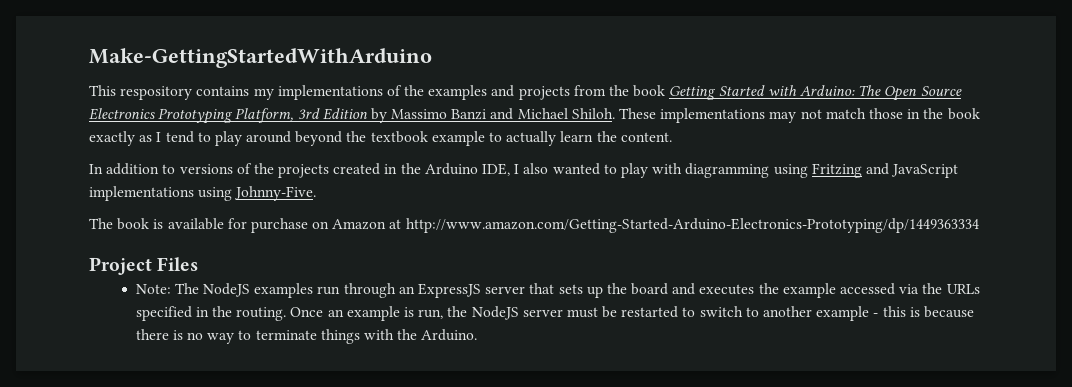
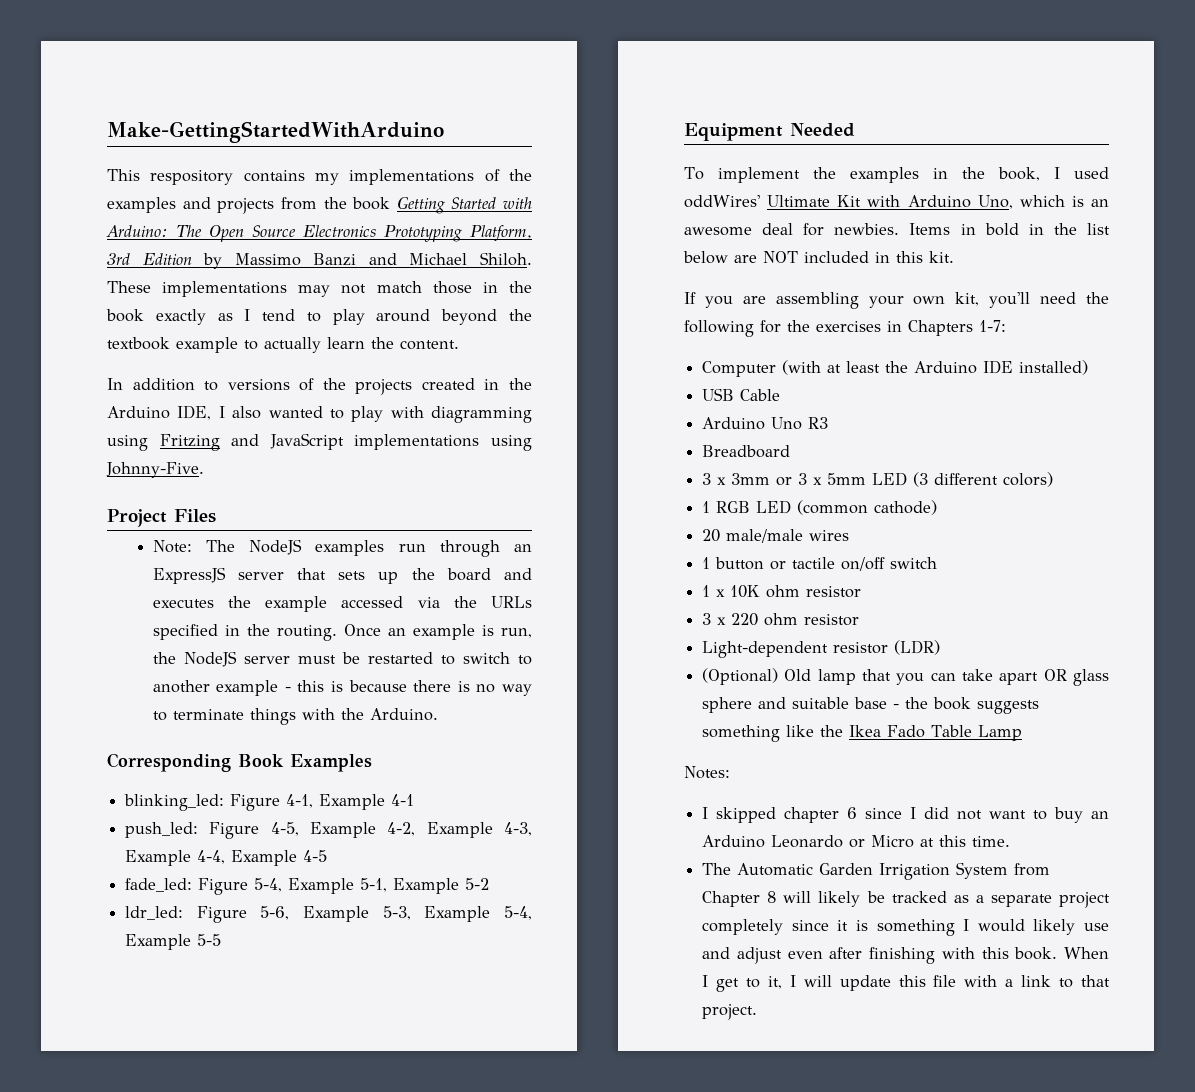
[89,218,979,233] // The book is available for purchase on Amazon at http://www.amazon.com/Getting-Started-Arduino-Electronics-Prototyping/dp/1449363334 -> (204, 470) none
(478, 335) none -> [107,753,372,772] [124,794,415,811] [125,822,532,839] [125,850,328,866] [125,878,490,895] [125,906,532,923] [125,934,222,950] [684,123,855,141] [684,167,1109,183] [684,195,1109,209] [684,223,1110,236] [683,251,954,264] [684,292,1109,309] [684,320,1006,337] [702,360,1089,377] [702,388,781,401] [702,417,829,430] [702,445,791,458] [702,472,1054,487] [702,500,938,515] [702,529,850,543] [702,557,938,571] [702,585,862,598] [702,613,860,626] [702,640,941,658] [702,668,1109,686] [702,697,1040,714] [702,725,1023,742] [684,766,730,779] [702,807,1109,823] [702,835,1011,848] [702,862,1051,880] [702,891,1110,908] [702,919,1109,936] [702,947,1109,964] [702,975,1110,992] [702,1004,758,1020] // Corresponding Book Examples // blinking_led: Figure 4-1, Example 4-1 // push_led: Figure 4-5, Example 4-2, Example 4-3, Example 4-4, Example 4-5 // fade_led: Figure 5-4, Example 5-1, Example 5-2 // ldr_led: Figure 5-6, Example 5-3, Example 5-4, Example 5-5 // Equipment Needed // To implement the examples in the book, I used oddWires' Ultimate Kit with Arduino Uno, which is an awesome deal for newbies. Items in bold in the list below are NOT included in this kit. // If you are assembling your own kit, you'll need the following for the exercises in Chapters 1-7: // Computer (with at least the Arduino IDE installed) // USB Cable // Arduino Uno R3 // Breadboard // 3 x 3mm or 3 x 5mm LED (3 different colors) // 1 RGB LED (common cathode) // 20 male/male wires // 1 button or tactile on/off switch // 1 x 10K ohm resistor // 3 x 220 ohm resistor // Light-dependent resistor (LDR) // (Optional) Old lamp that you can take apart OR glass sphere and suitable base - the book suggests something like the Ikea Fado Table Lamp // Notes: // I skipped chapter 6 since I did not want to buy an Arduino Leonardo or Micro at this time. // The Automatic Garden Irrigation System from Chapter 8 will likely be tracked as a separate project completely since it is something I would likely use and adjust even after finishing with this book. When I get to it, I will update this file with a link to that project.

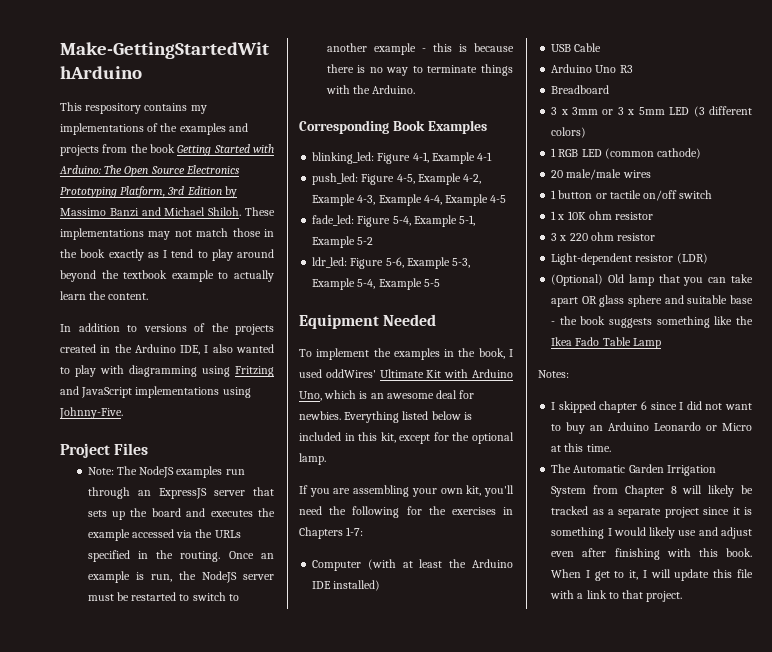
[909,223,1110,236] [683,251,954,264] Items in bold in the list below are NOT included in this kit. -> [344,411,472,423] [299,432,514,444] [299,453,326,465] Everything listed below is included in this kit, except for the optional lamp.
[702,919,784,935] completely -> (699, 512) none

